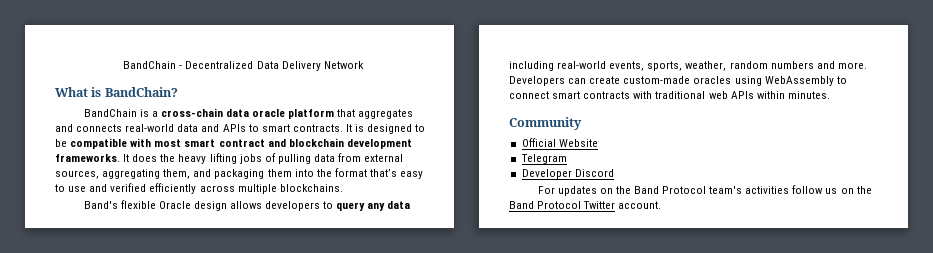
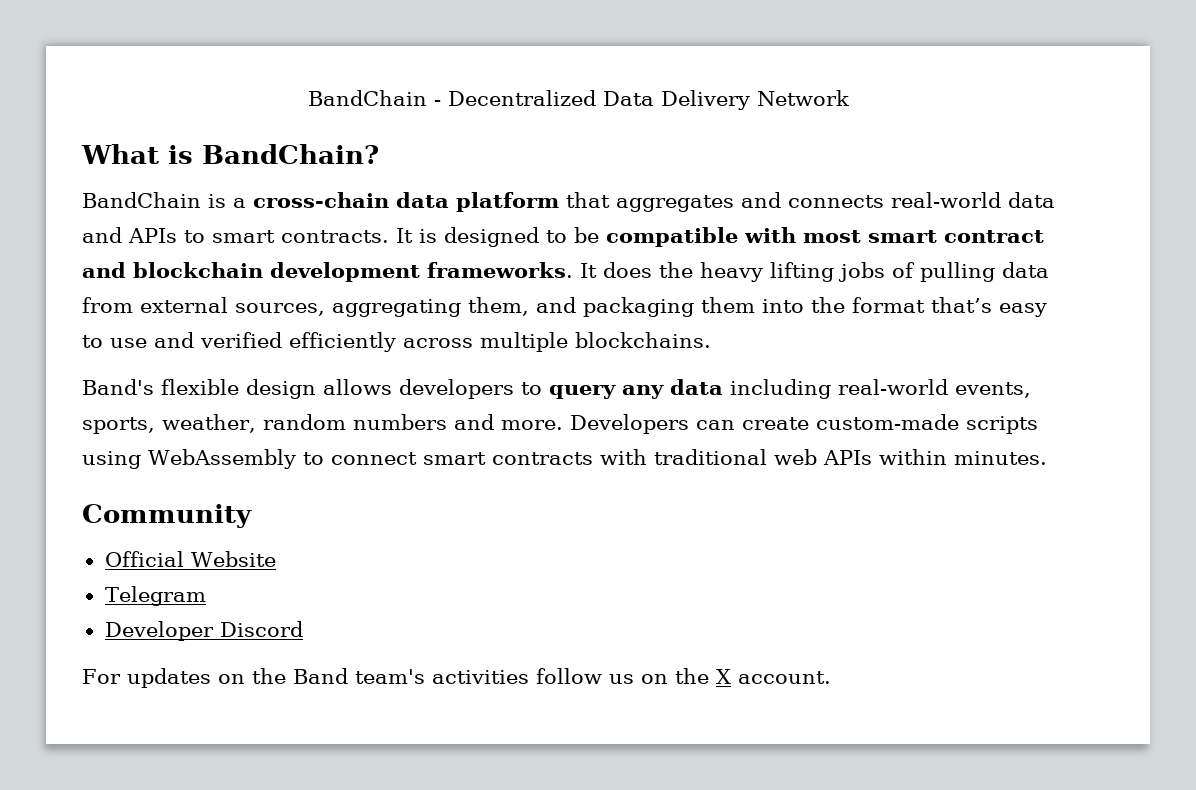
[252,109,286,117] oracle -> (449, 200) none
[158,201,191,209] Oracle -> (239, 387) none
[693,76,732,84] oracles -> [965,416,1038,434] scripts
[662,186,707,194] Protocol -> (348, 676) none
[509,201,616,209] Band Protocol Twitter -> [715,669,731,684] X

